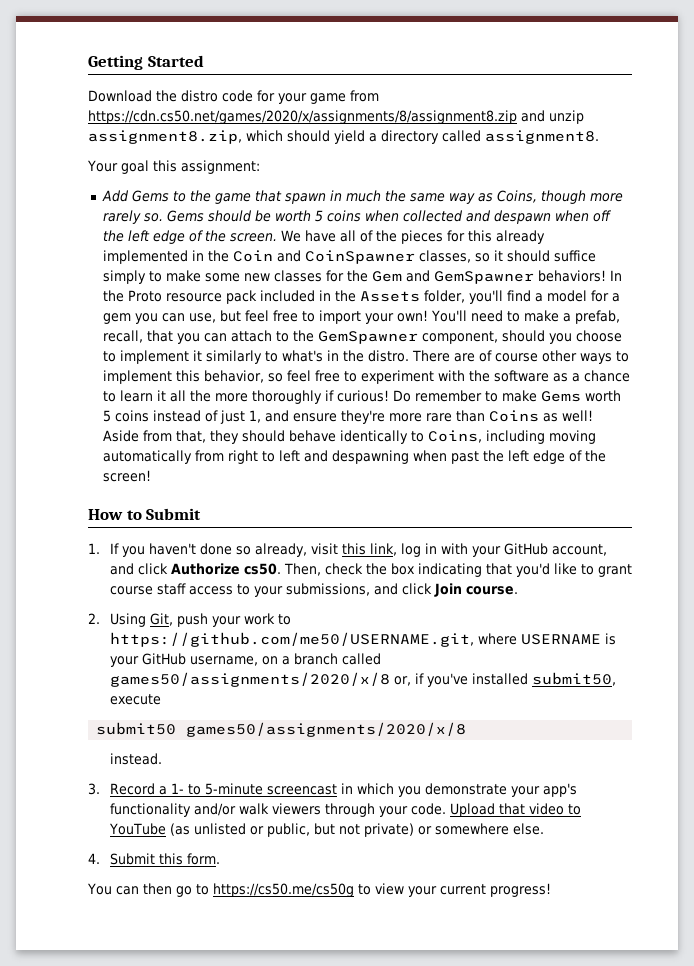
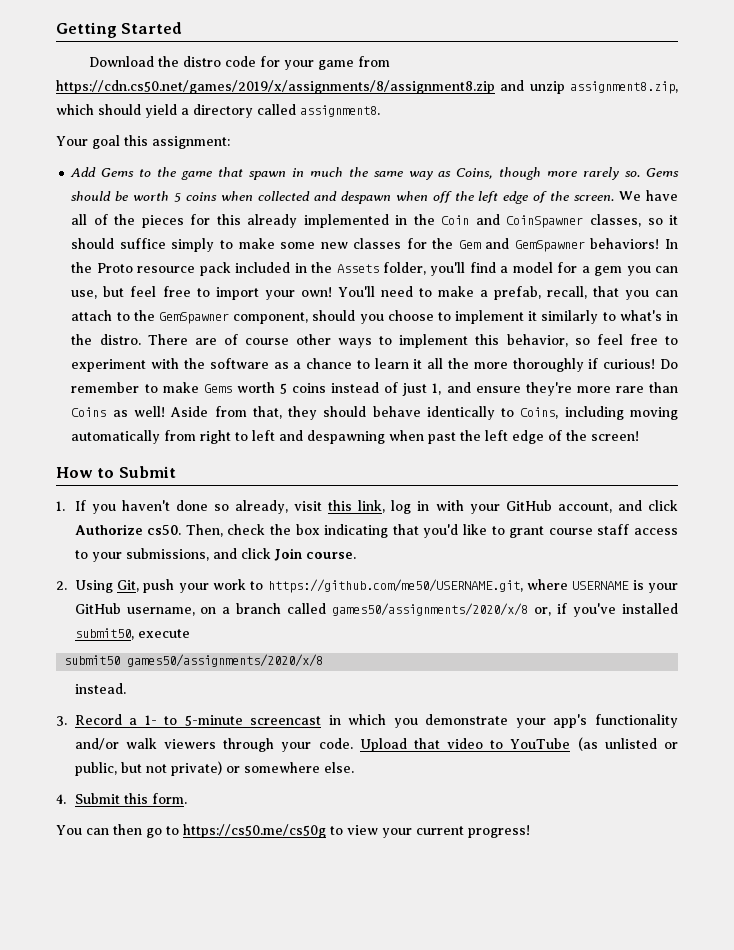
[88,110,517,124] https://cdn.cs50.net/games/2020/x/assignments/8/assignment8.zip -> [56,80,495,94] https://cdn.cs50.net/games/2019/x/assignments/8/assignment8.zip

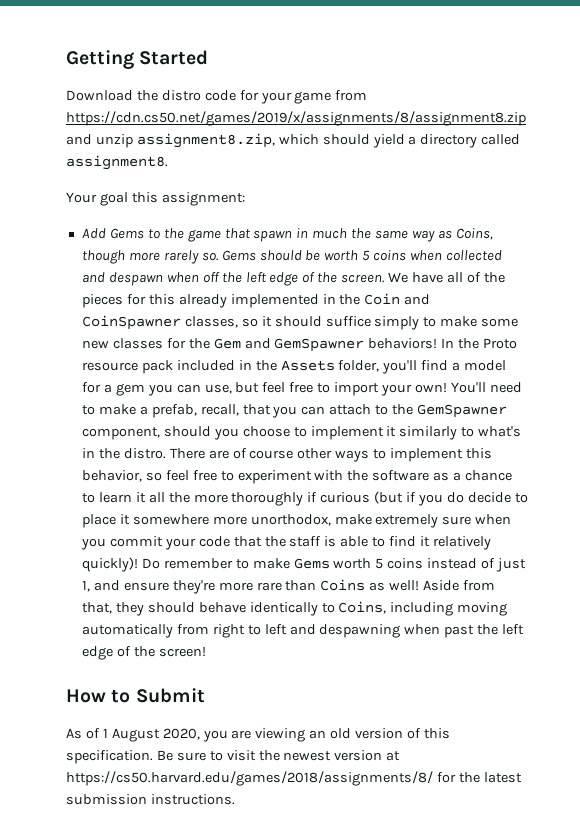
[603,359,656,369] curious! -> [320,491,528,506] [81,514,512,528] [80,536,491,550] [81,557,138,572] curious (but if you do decide to place it somewhere more unorthodox, make extremely sure when you commit your code that the staff is able to find it relatively quickly)!
[56,500,678,514] [74,524,679,538] [74,548,356,562] [56,579,678,593] [74,603,678,617] [74,628,190,640] [64,654,324,667] [74,683,126,694] [56,714,678,728] [74,737,678,752] [74,761,354,776] [56,793,187,804] [56,824,530,838] 1. If you haven't done so already, visit this link, log in with your GitHub account, and click Authorize cs50. Then, check the box indicating that you'd like to grant course staff access to your submissions, and click Join course. // 2. Using Git, push your work to https://github.com/me50/USERNAME.git, where USERNAME is your GitHub username, on a branch called games50/assignments/2020/x/8 or, if you've installed submit50, execute // submit50 games50/assignments/2020/x/8 // instead. // 3. Record a 1- to 5-minute screencast in which you demonstrate your app's functionality and/or walk viewers through your code. Upload that video to YouTube (as unlisted or public, but not private) or somewhere else. // 4. Submit this form. // You can then go to https://cs50.me/cs50g to view your current progress! -> [66,728,450,742] [66,750,401,764] [66,771,522,786] [66,794,235,805] As of 1 August 2020, you are viewing an old version of this specification. Be sure to visit the newest version at https://cs50.harvard.edu/games/2018/assignments/8/ for the latest submission instructions.

